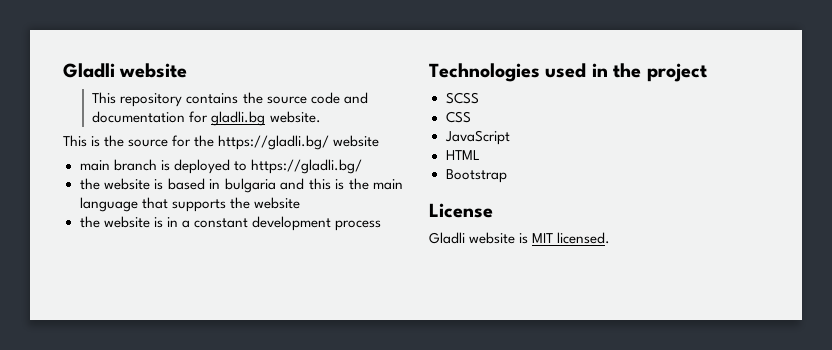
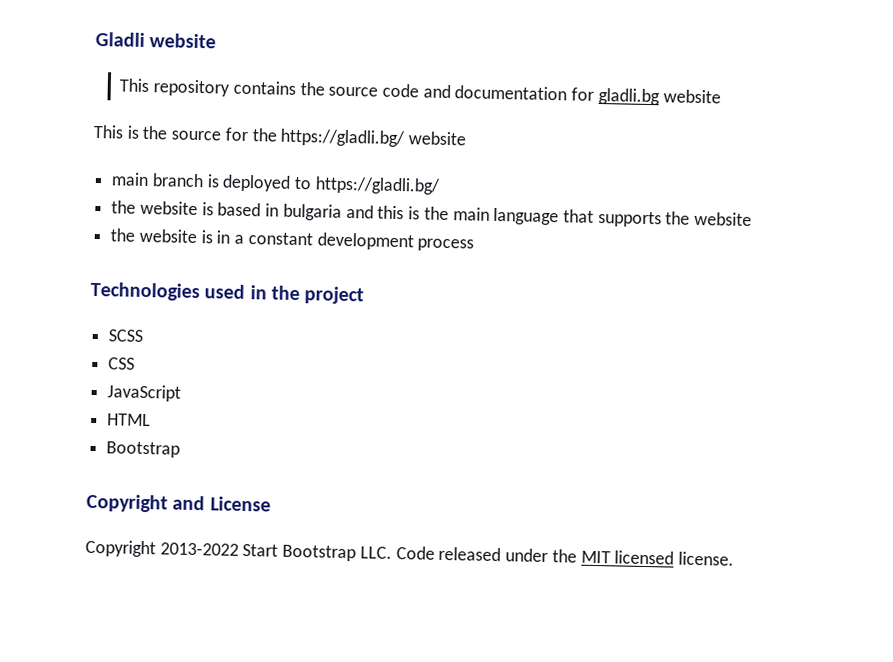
[269,111,321,123] website. -> [662,89,721,104] website
(507, 176) none -> [86,493,206,513] Copyright and
[429,232,611,244] Gladli website is MIT licensed. -> [85,539,734,566] Copyright 2013-2022 Start Bootstrap LLC. Code released under the MIT licensed license.

